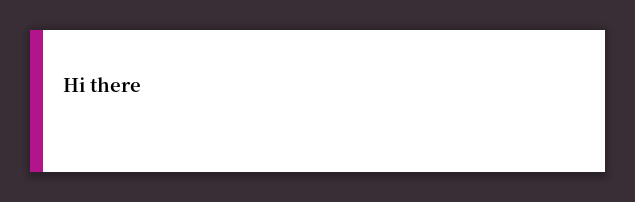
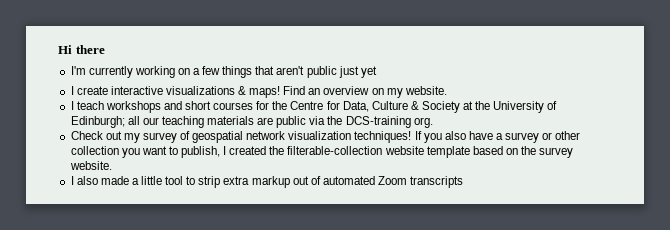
(141, 84) none -> [70,66,377,78] [70,86,447,98] [70,101,558,113] [70,116,433,128] [70,131,581,143] [70,146,574,158] [69,161,112,170] [70,176,464,188] // I'm currently working on a few things that aren't public just yet // I create interactive visualizations & maps! Find an overview on my website. // I teach workshops and short courses for the Centre for Data, Culture & Society at the University of Edinburgh; all our teaching materials are public via the DCS-training org. // Check out my survey of geospatial network visualization techniques! If you also have a survey or other collection you want to publish, I created the filterable-collection website template based on the survey website. // I also made a little tool to strip extra markup out of automated Zoom transcripts

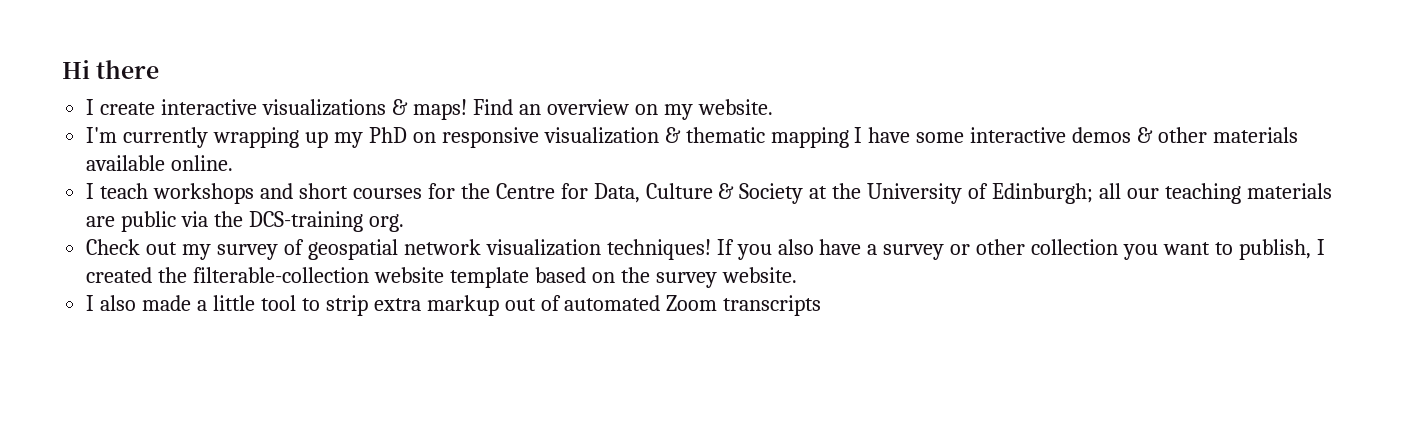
[70,66,377,78] // I'm currently working on a few things that aren't public just yet -> (160, 69) none
(447, 90) none -> [86,127,1299,148] [86,155,234,171] // I'm currently wrapping up my PhD on responsive visualization & thematic mapping I have some interactive demos & other materials available online.

